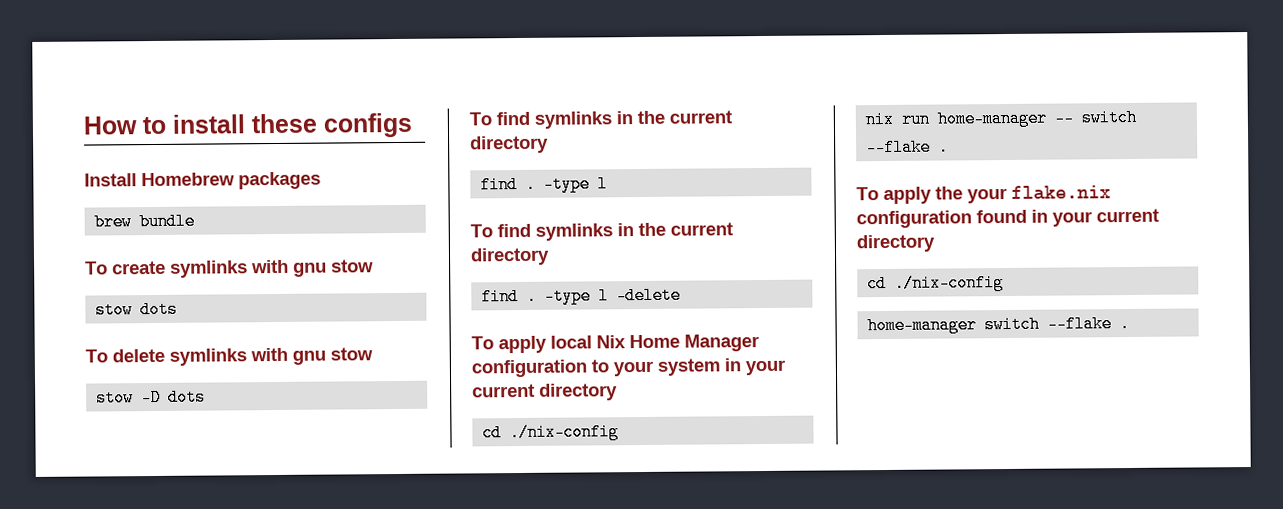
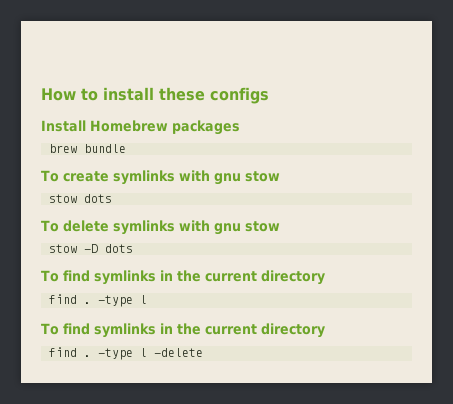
[471,334,759,354] [471,358,785,378] [472,383,618,401] [481,423,619,442] [864,108,1137,129] [865,138,949,157] [856,185,1111,205] [856,208,1159,229] [856,234,935,253] [866,274,1004,293] [866,314,1130,335] // To apply local Nix Home Manager configuration to your system in your current directory // cd ./nix-config // nix run home-manager -- switch --flake . // To apply the your flake.nix configuration found in your current directory // cd ./nix-config // home-manager switch --flake . -> (204, 352) none

